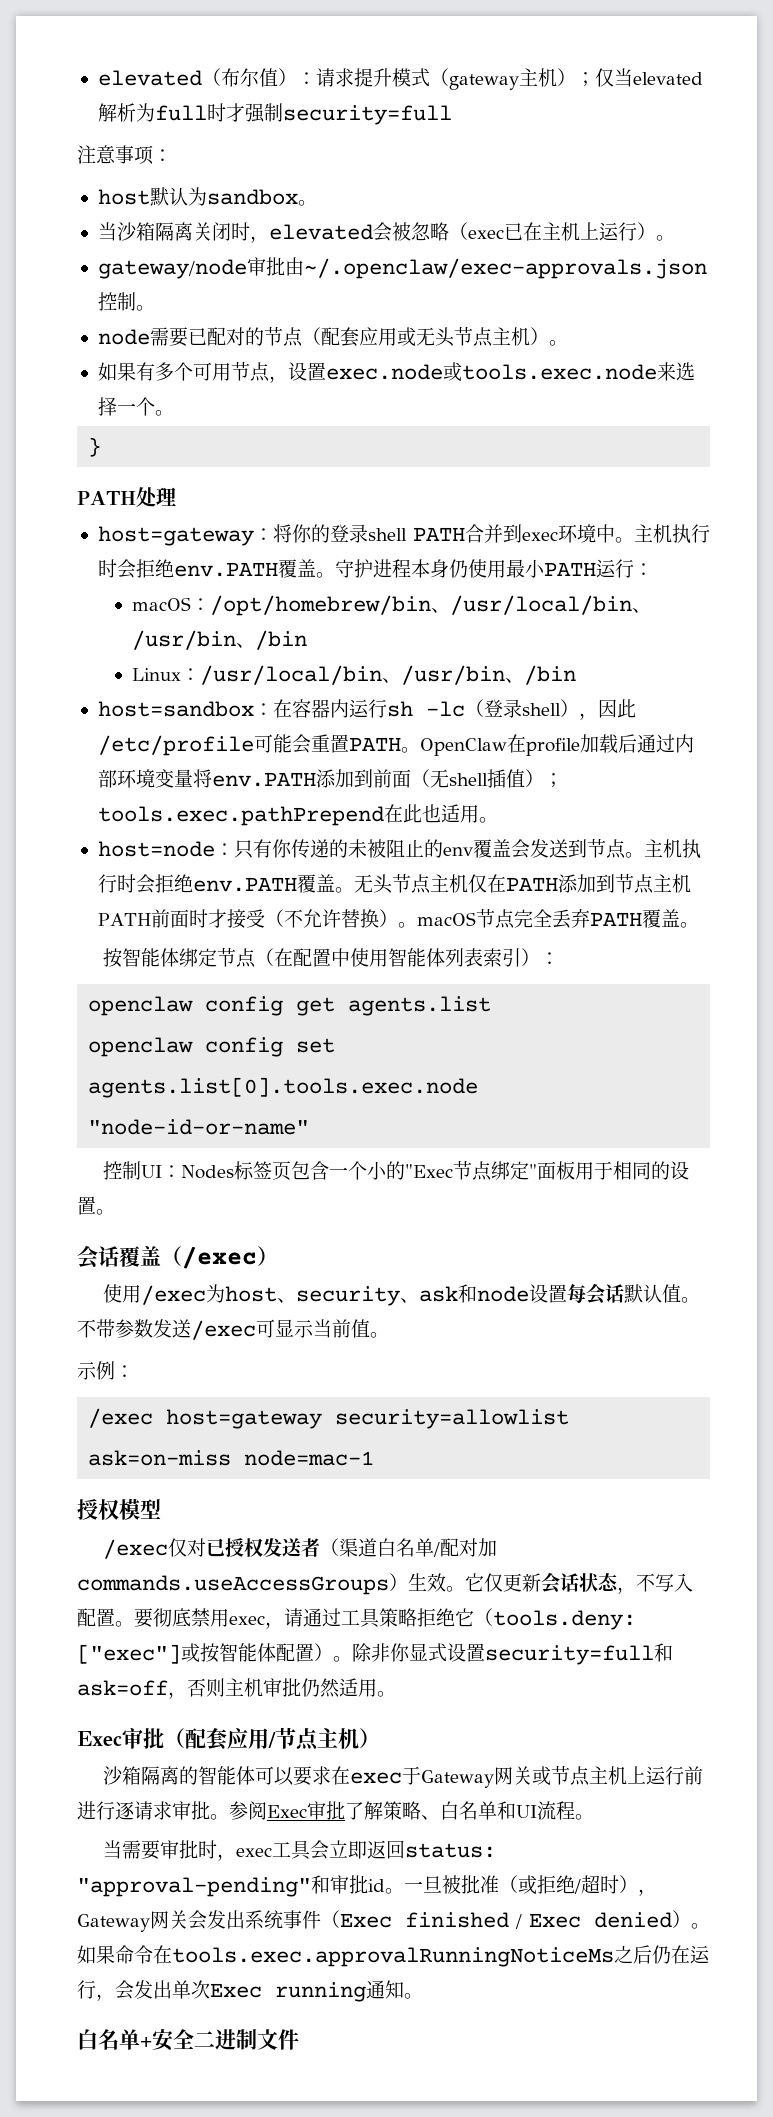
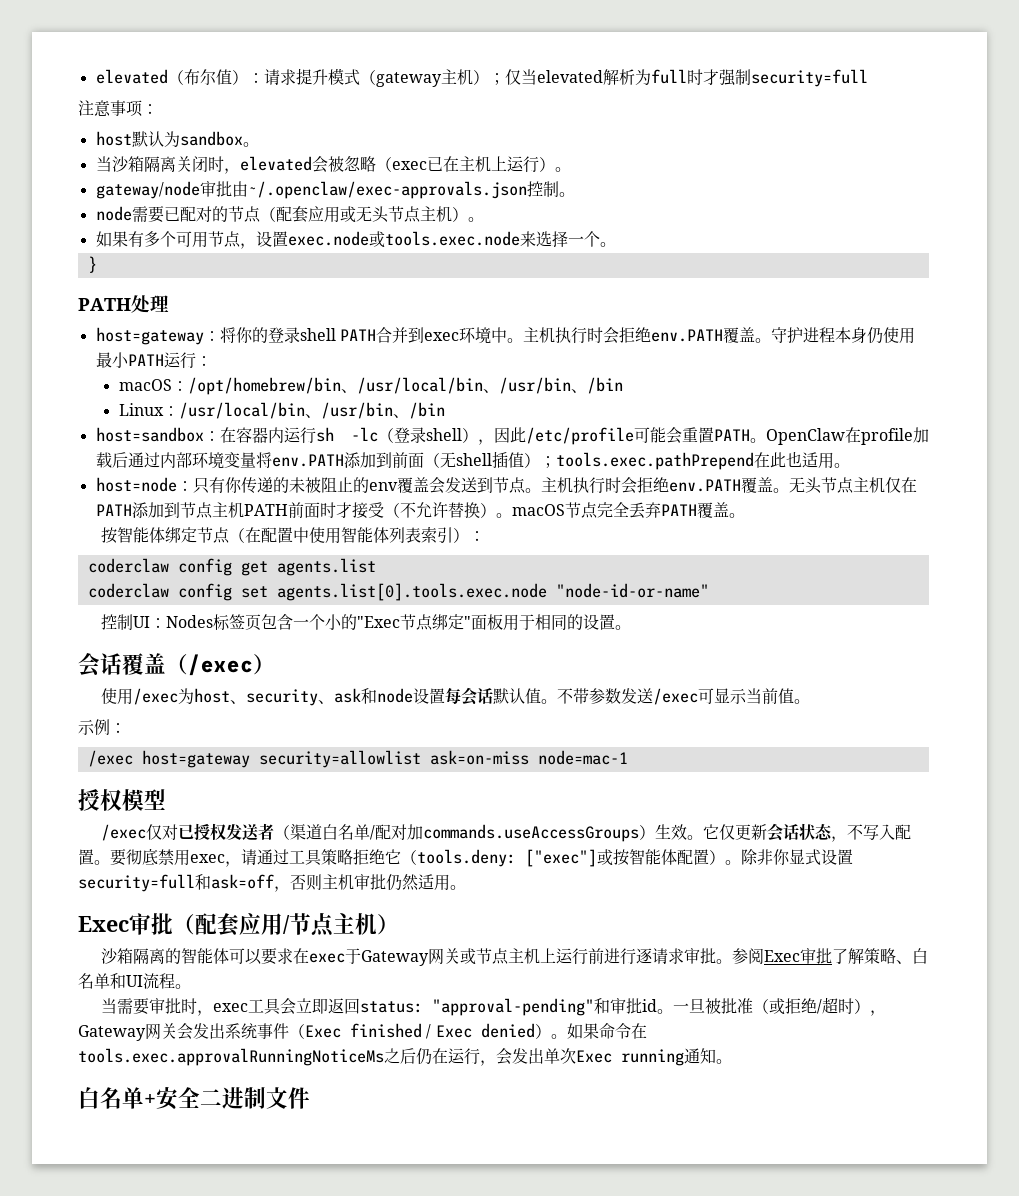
[88,996,194,1016] openclaw -> [87,558,169,573] coderclaw
[88,1037,194,1057] openclaw -> [87,583,169,598] coderclaw

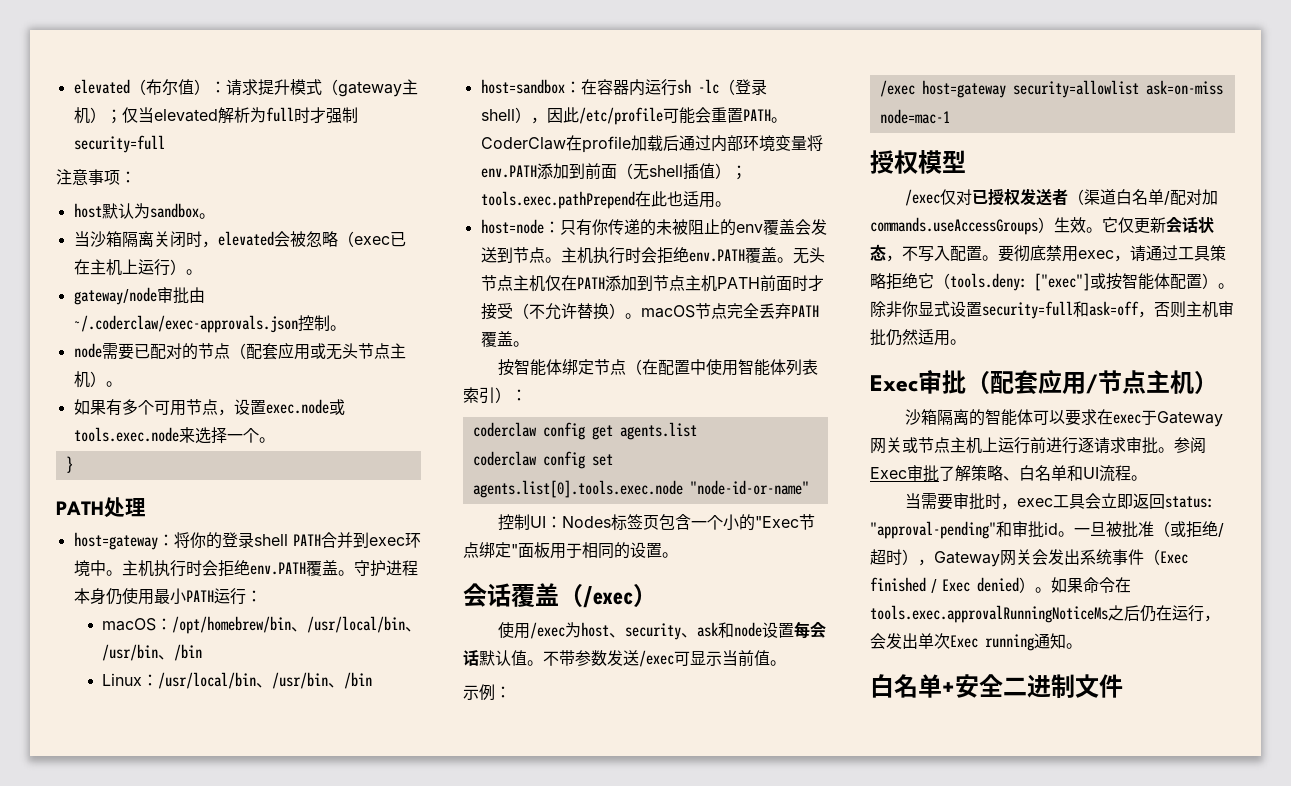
[247,181,527,199] ~/.openclaw/exec-approvals.json -> [73,315,298,333] ~/.coderclaw/exec-approvals.json
[766,428,845,445] OpenClaw -> [480,137,566,150] CoderClaw

